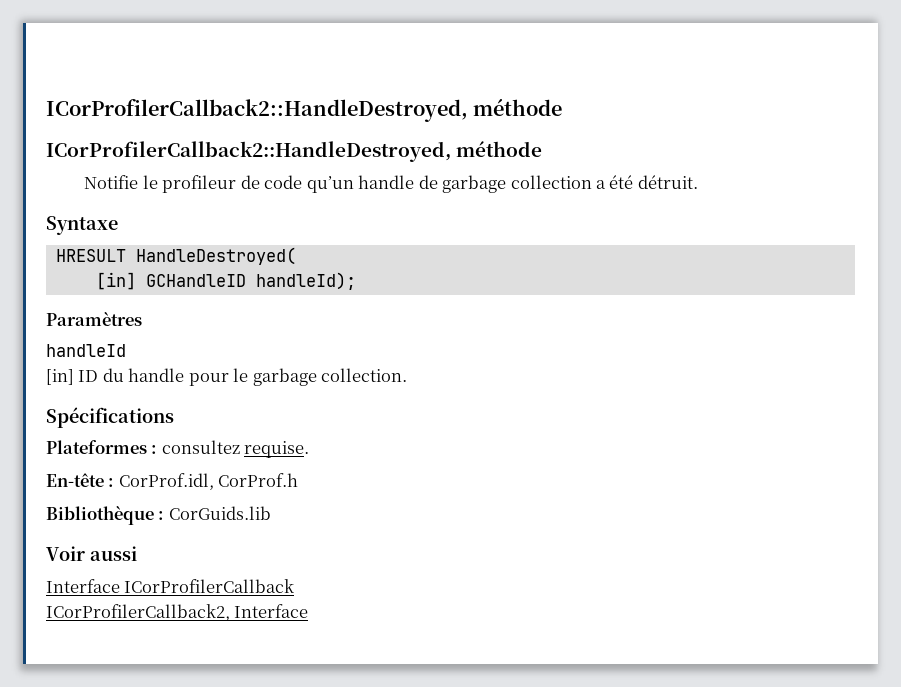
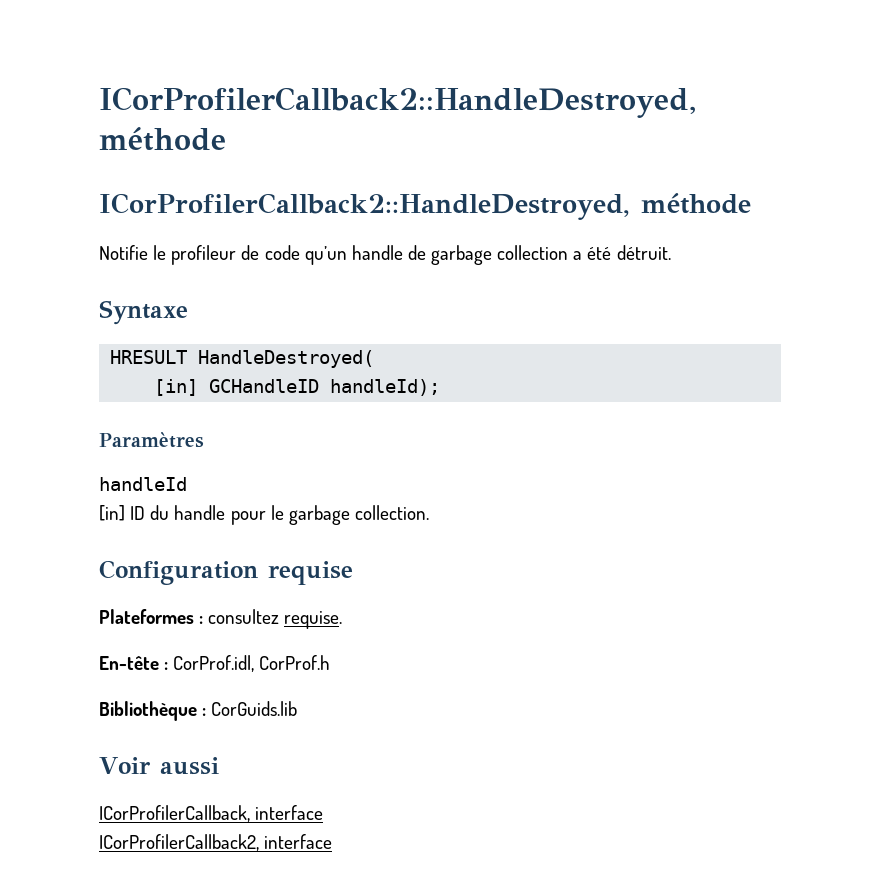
[46,407,174,428] Spécifications -> [99,560,353,585] Configuration requise
[46,579,295,593] Interface ICorProfilerCallback -> [99,805,324,822] ICorProfilerCallback, interface
[234,604,309,618] Interface -> [264,834,333,849] interface

